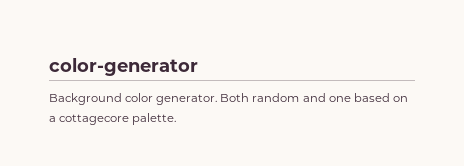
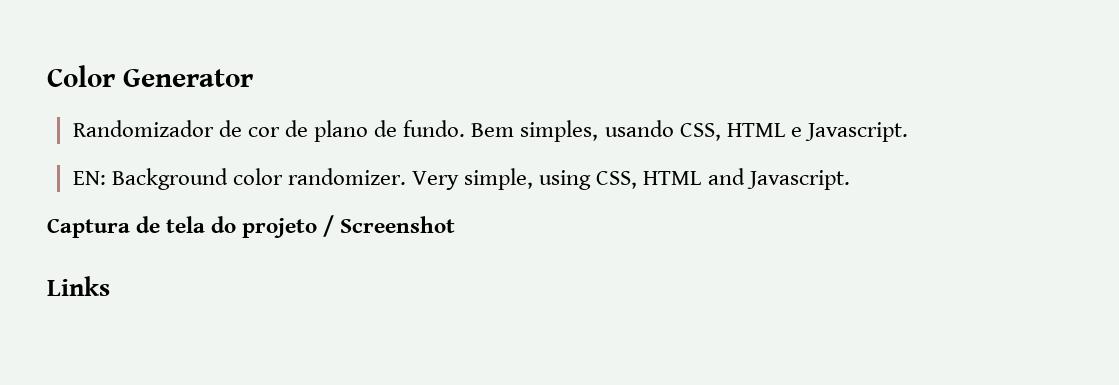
[49,58,198,76] [49,93,408,105] [49,113,177,125] color-generator // Background color generator. Both random and one based on a cottagecore palette. -> [47,65,253,87] [72,120,908,142] [72,168,850,190] [47,215,456,238] [47,276,110,296] Color Generator // Randomizador de cor de plano de fundo. Bem simples, usando CSS, HTML e Javascript. // EN: Background color randomizer. Very simple, using CSS, HTML and Javascript. // Captura de tela do projeto / Screenshot // Links

